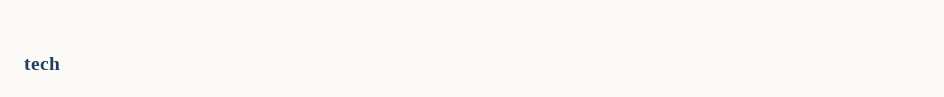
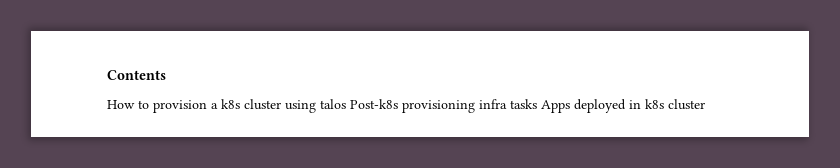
[24,57,60,70] tech -> [107,70,166,80] [107,99,705,113] Contents // How to provision a k8s cluster using talos Post-k8s provisioning infra tasks Apps deployed in k8s cluster

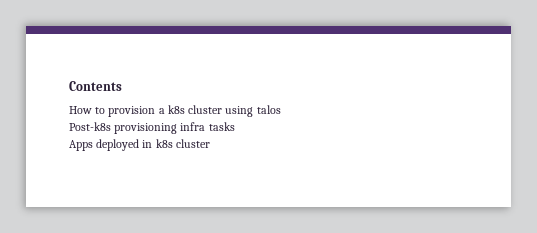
(346, 104) none -> (281, 109) //
(537, 104) none -> (235, 126) //

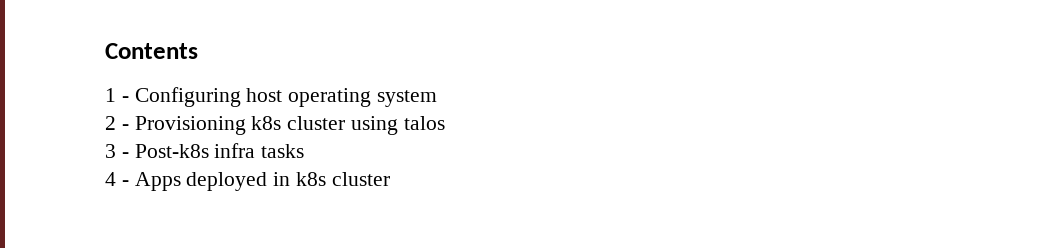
[69,106,165,117] How to provision a -> [105,87,438,107] [105,116,246,135] 1 - Configuring host operating system // 2 - Provisioning
[69,122,178,134] Post-k8s provisioning -> [105,144,209,158] 3 - Post-k8s
(235, 126) none -> [105,172,129,186] 4 -

